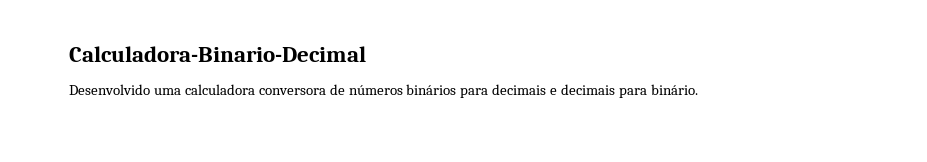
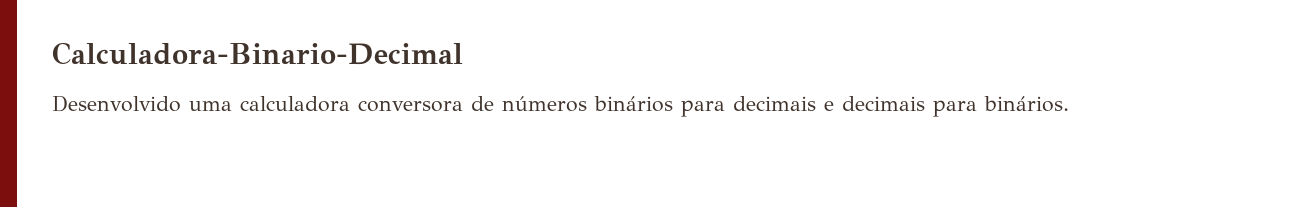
[650,84,698,95] binário. -> [984,96,1069,112] binários.

